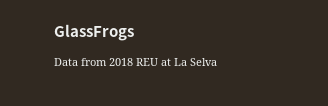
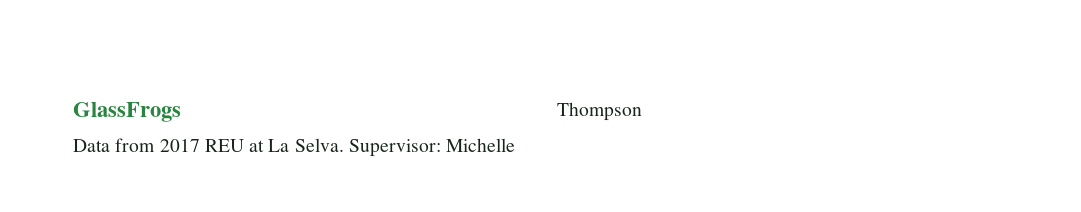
[109,58,133,66] 2018 -> [159,139,200,152] 2017
[190,58,217,66] Selva -> [294,138,516,157] [557,102,642,121] Selva. Supervisor: Michelle Thompson

